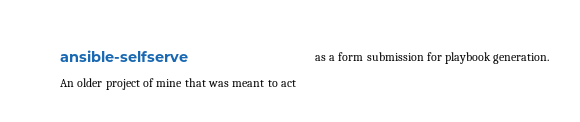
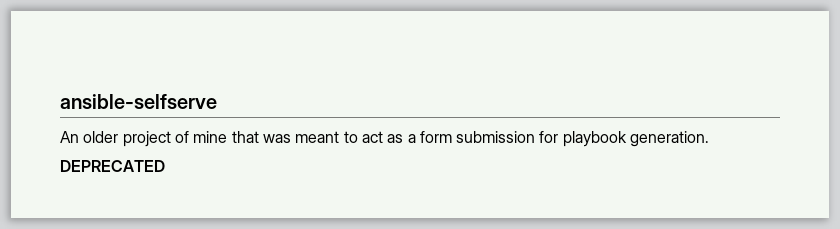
(550, 58) none -> [60,160,165,172] // DEPRECATED

